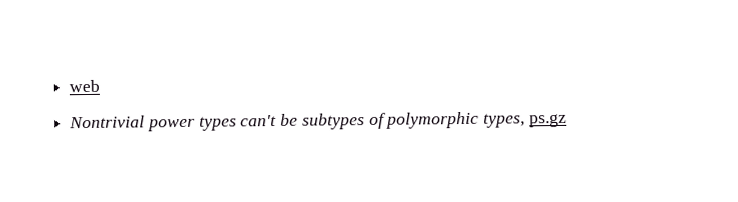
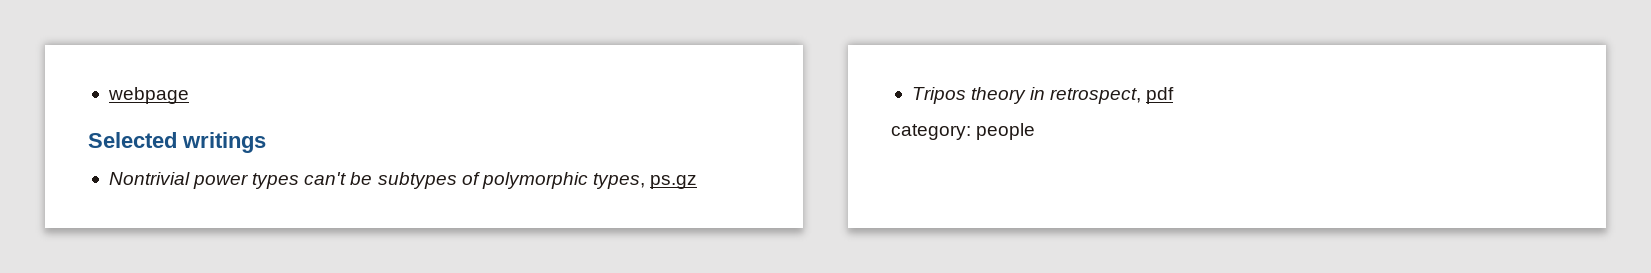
[69,79,101,93] web -> [107,87,189,104] [88,132,266,153] webpage // Selected writings
(567, 120) none -> [911,87,1175,104] [891,123,1036,140] // Tripos theory in retrospect, pdf // category: people

